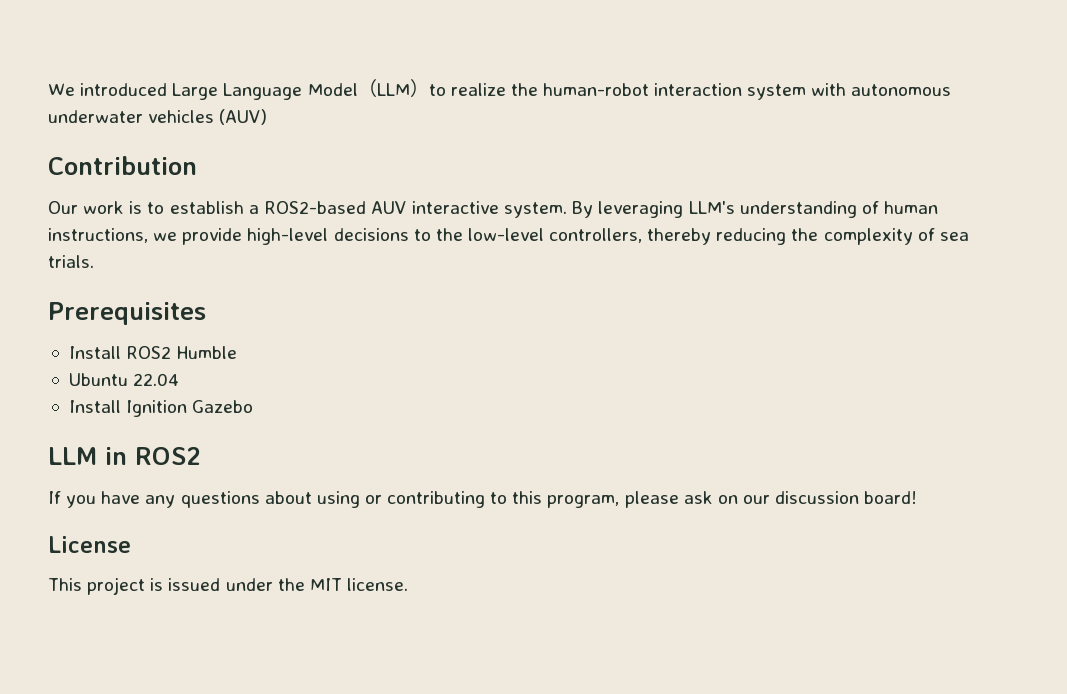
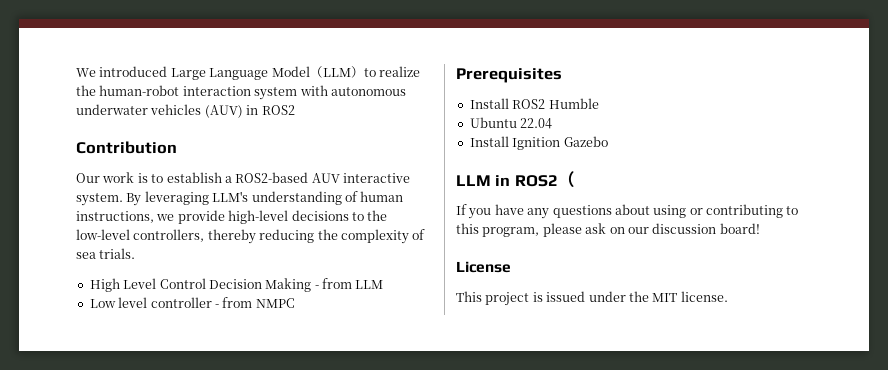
(268, 117) none -> [246,105,295,115] in ROS2
(94, 261) none -> [89,278,384,292] [89,297,295,308] // High Level Control Decision Making - from LLM // Low level controller - from NMPC
(201, 456) none -> [557,171,575,187] （

